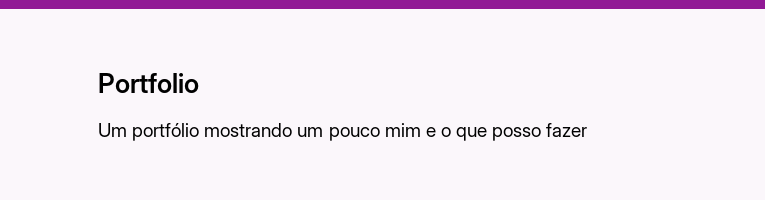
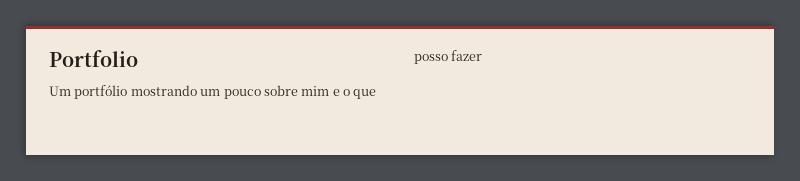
(380, 134) none -> [263,85,298,96] sobre

